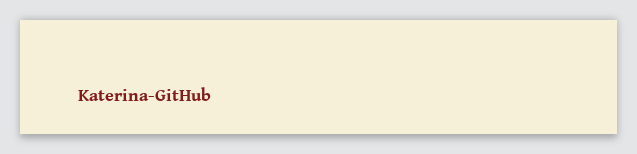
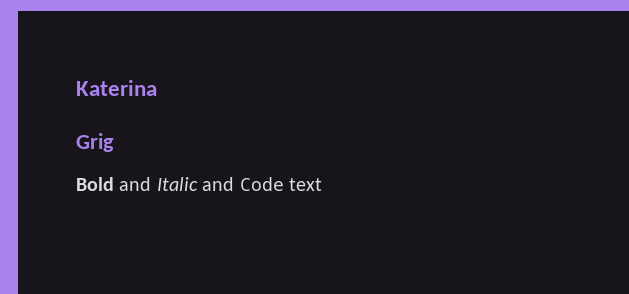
[78,87,211,101] Katerina-GitHub -> [76,80,157,96] [76,133,114,152] [76,177,322,191] Katerina // Grig // Bold and Italic and Code text

